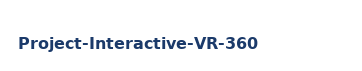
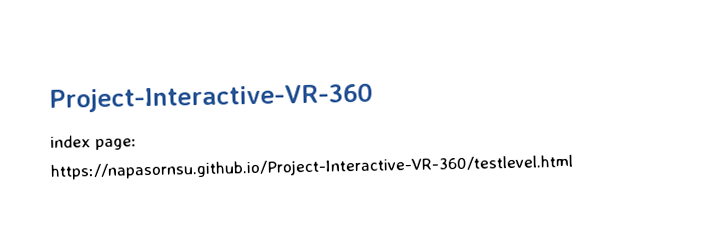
(258, 44) none -> [50,135,137,151] [50,154,573,180] // index page: https://napasornsu.github.io/Project-Interactive-VR-360/testlevel.html

